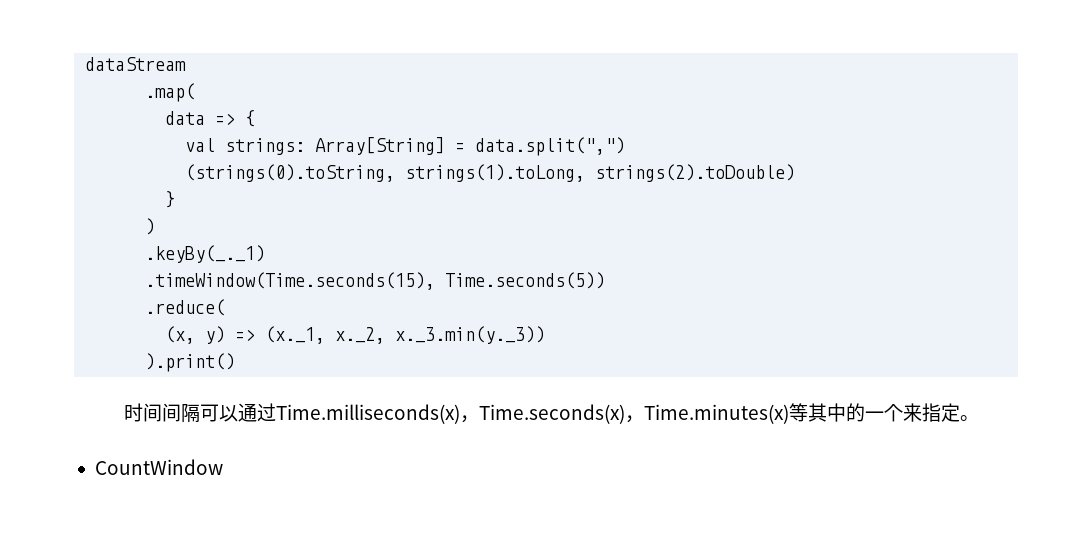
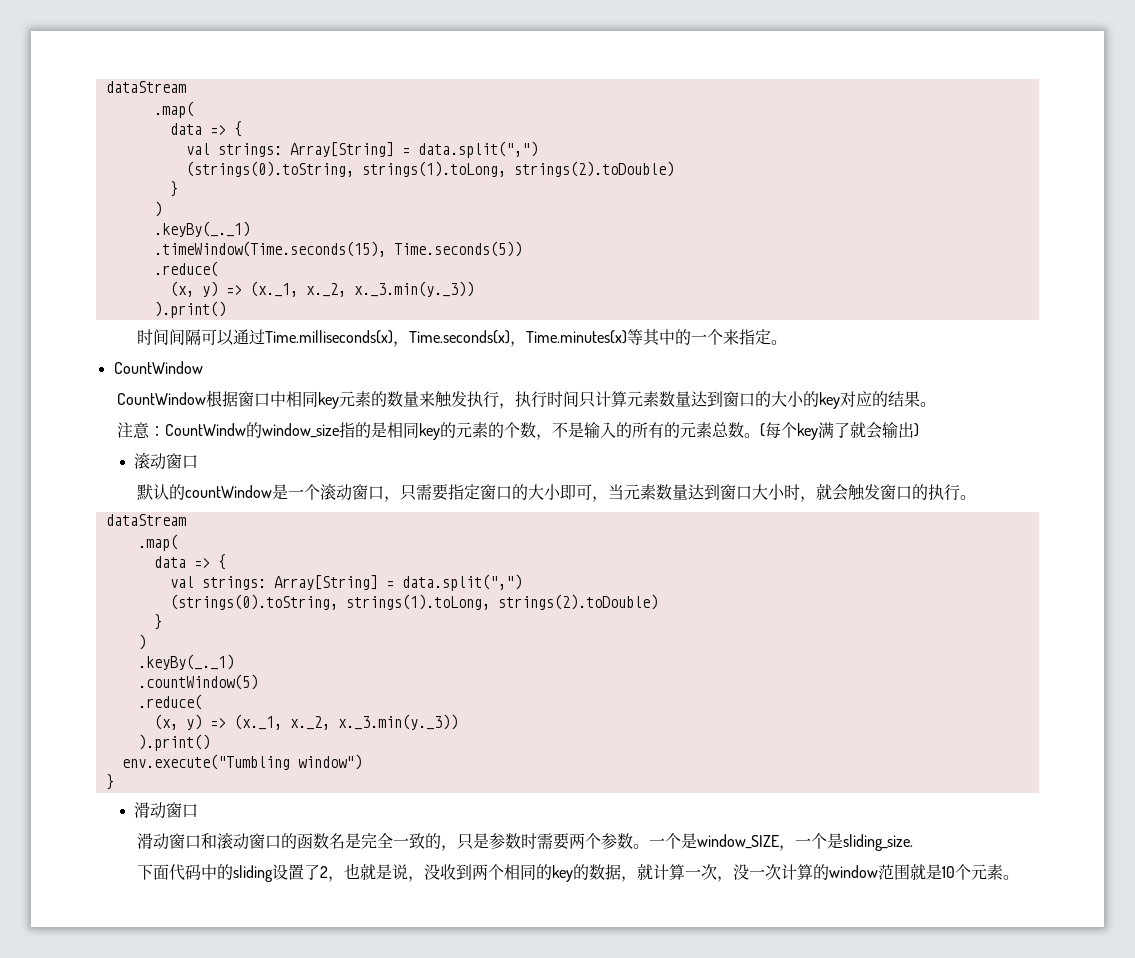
(223, 467) none -> [116,390,936,409] [116,422,919,440] [134,452,199,470] [137,483,977,502] [105,514,186,526] [137,534,178,551] [153,554,226,570] [169,574,522,591] [169,594,658,610] [153,614,162,630] [137,634,146,650] [137,654,234,670] [137,674,258,690] [137,694,202,710] [153,714,458,730] [137,734,210,751] [121,754,362,770] [105,774,114,790] [134,802,199,819] [137,832,914,851] [137,863,1020,882] // CountWindow根据窗口中相同key元素的数量来触发执行，执行时间只计算元素数量达到窗口的大小的key对应的结果。 // 注意：CountWindw的window_size指的是相同key的元素的个数，不是输入的所有的元素总数。(每个key满了就会输出) // 滚动窗口 // 默认的countWindow是一个滚动窗口，只需要指定窗口的大小即可，当元素数量达到窗口大小时，就会触发窗口的执行。 // dataStream // .map( // data => { // val strings: Array[String] = data.split(",") // (strings(0).toString, strings(1).toLong, strings(2).toDouble) // } // ) // .keyBy(_._1) // .countWindow(5) // .reduce( // (x, y) => (x._1, x._2, x._3.min(y._3)) // ).print() // env.execute("Tumbling window") // } // 滑动窗口 // 滑动窗口和滚动窗口的函数名是完全一致的，只是参数时需要两个参数。一个是window_SIZE，一个是sliding_size. // 下面代码中的sliding设置了2，也就是说，没收到两个相同的key的数据，就计算一次，没一次计算的window范围就是10个元素。

